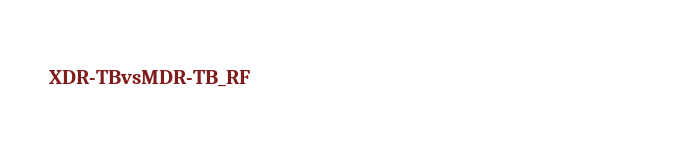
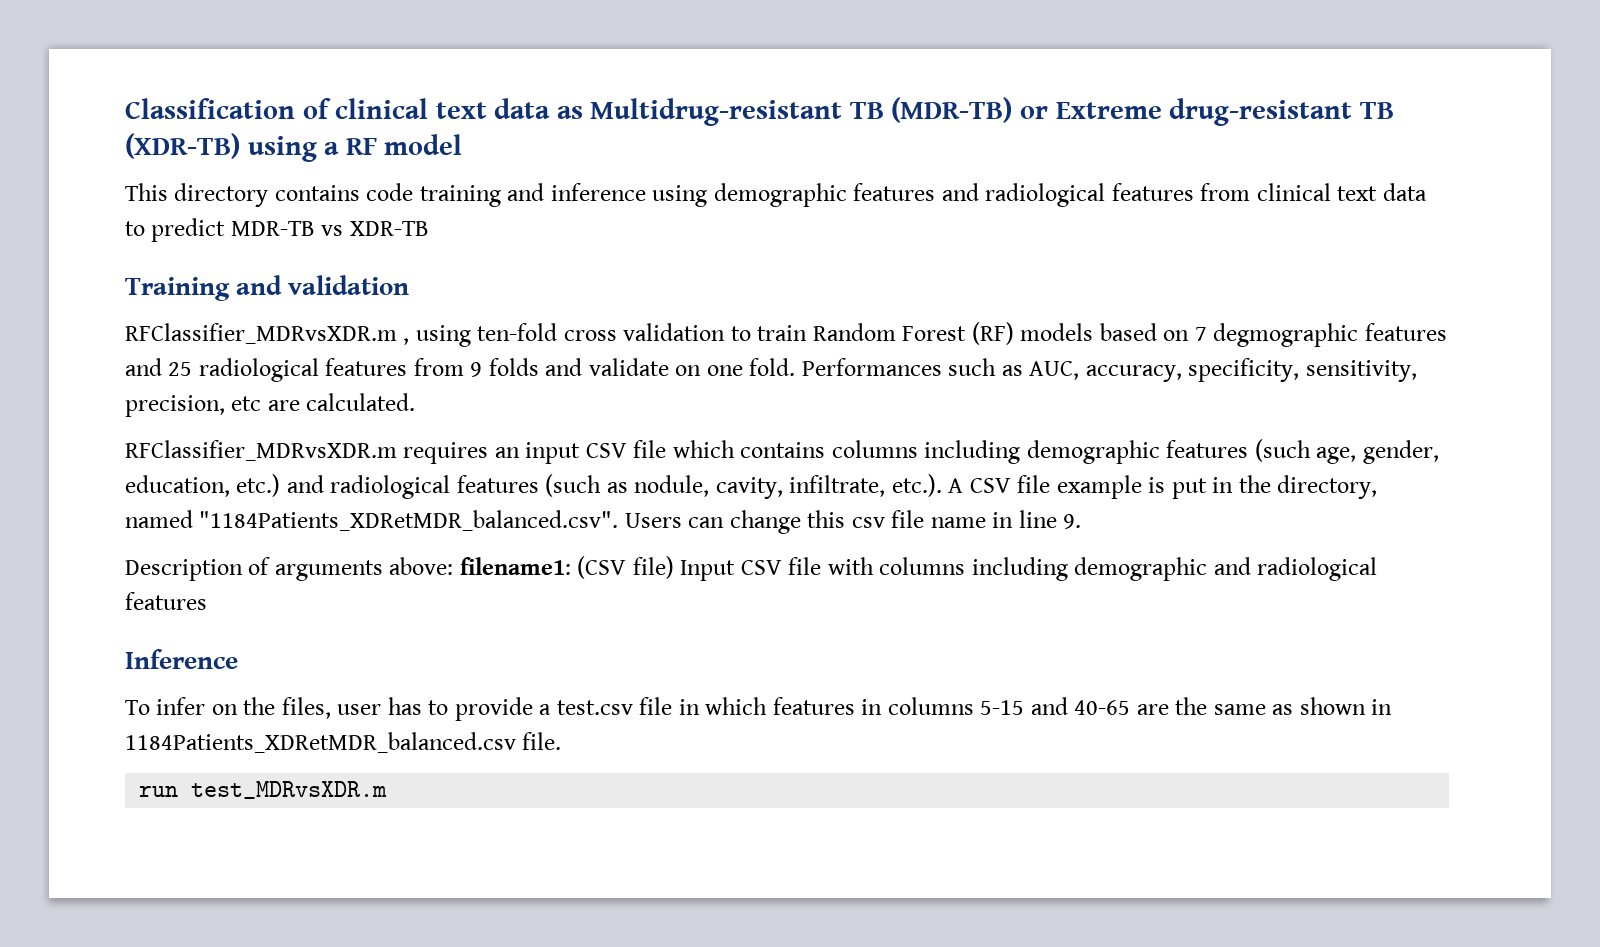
[49,70,250,87] XDR-TBvsMDR-TB_RF -> [125,97,1394,126] [125,133,463,162] [125,183,1427,207] [125,218,429,242] [125,275,410,301] [125,322,1447,347] [125,358,1417,382] [125,393,416,417] [125,439,1439,464] [125,474,1378,499] [125,510,1082,534] [125,556,1378,581] [125,592,207,610] [125,649,238,669] [125,697,1393,721] [125,732,562,753] [139,781,388,799] Classification of clinical text data as Multidrug-resistant TB (MDR-TB) or Extreme drug-resistant TB (XDR-TB) using a RF model // This directory contains code training and inference using demographic features and radiological features from clinical text data to predict MDR-TB vs XDR-TB // Training and validation // RFClassifier_MDRvsXDR.m , using ten-fold cross validation to train Random Forest (RF) models based on 7 degmographic features and 25 radiological features from 9 folds and validate on one fold. Performances such as AUC, accuracy, specificity, sensitivity, precision, etc are calculated. // RFClassifier_MDRvsXDR.m requires an input CSV file which contains columns including demographic features (such age, gender, education, etc.) and radiological features (such as nodule, cavity, infiltrate, etc.). A CSV file example is put in the directory, named "1184Patients_XDRetMDR_balanced.csv". Users can change this csv file name in line 9. // Description of arguments above: filename1: (CSV file) Input CSV file with columns including demographic and radiological features // Inference // To infer on the files, user has to provide a test.csv file in which features in columns 5-15 and 40-65 are the same as shown in 1184Patients_XDRetMDR_balanced.csv file. // run test_MDRvsXDR.m

